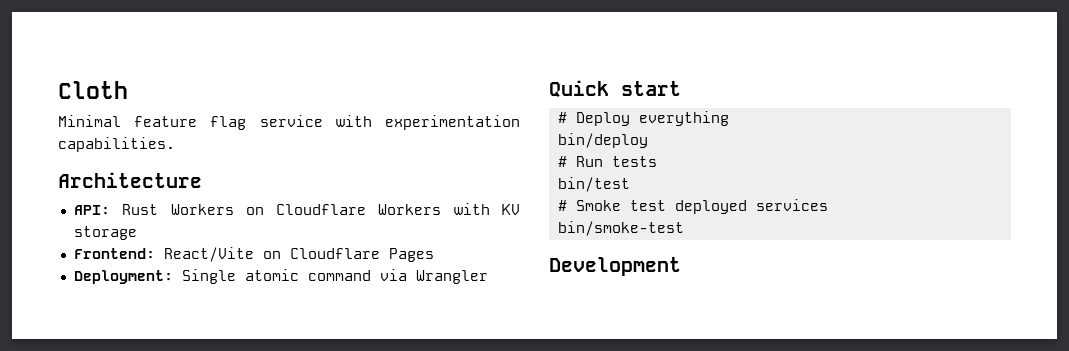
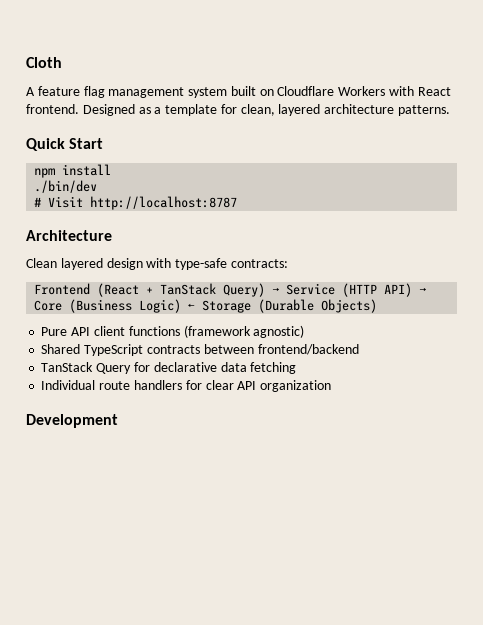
[58,115,121,127] Minimal -> [26,87,35,96] A
[259,115,520,130] [58,137,175,152] [58,172,202,188] [73,203,520,215] [73,226,137,240] [73,247,434,262] [73,269,488,284] [549,80,681,97] [557,111,729,126] [557,133,648,148] [557,156,657,167] [557,177,630,192] [557,199,828,214] [557,221,684,236] service with experimentation capabilities. // Architecture // API: Rust Workers on Cloudflare Workers with KV storage // Frontend: React/Vite on Cloudflare Pages // Deployment: Single atomic command via Wrangler // Quick start // # Deploy everything // bin/deploy // # Run tests // bin/test // # Smoke test deployed services // bin/smoke-test -> [108,86,451,98] [26,104,451,116] [26,138,104,151] [34,164,112,178] [34,180,98,193] [34,196,238,210] [26,230,112,241] [26,258,288,270] [34,283,428,297] [34,299,378,313] [41,325,305,338] [41,344,359,356] [41,362,297,374] [41,380,332,392] management system built on Cloudflare Workers with React frontend. Designed as a template for clean, layered architecture patterns. // Quick Start // npm install // ./bin/dev // # Visit http://localhost:8787 // Architecture // Clean layered design with type-safe contracts: // Frontend (React + TanStack Query) → Service (HTTP API) → Core (Business Logic) ← Storage (Durable Objects) // Pure API client functions (framework agnostic) // Shared TypeScript contracts between frontend/backend // TanStack Query for declarative data fetching // Individual route handlers for clear API organization

